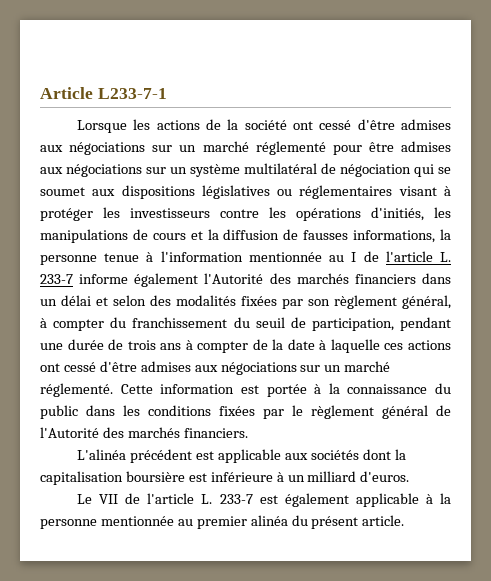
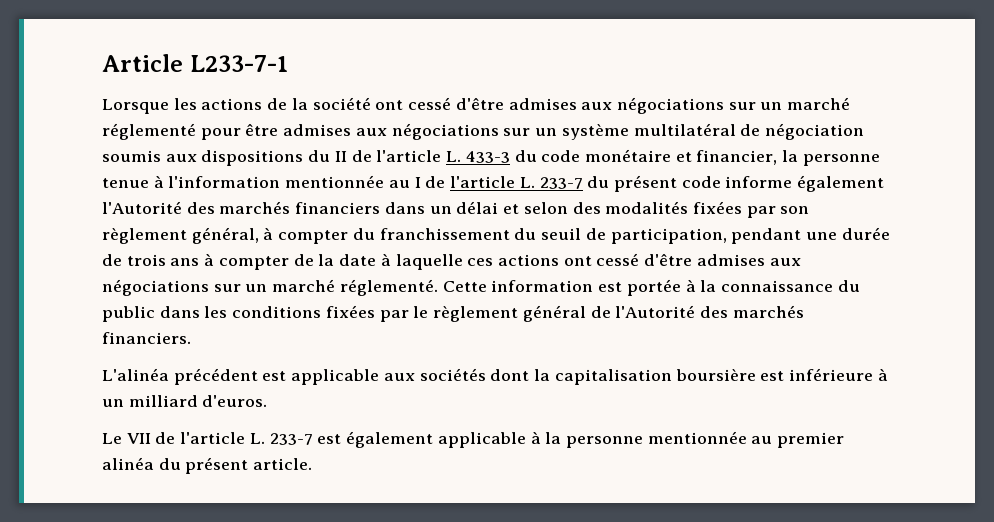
[414,164,451,177] [40,185,451,199] [40,207,451,221] [40,229,436,243] qui se soumet aux dispositions législatives ou réglementaires visant à protéger les investisseurs contre les opérations d'initiés, les manipulations de cours et la diffusion de fausses informations, -> [102,149,778,166] soumis aux dispositions du II de l'article L. 433-3 du code monétaire et financier,
(73, 279) none -> [587,175,721,192] du présent code

